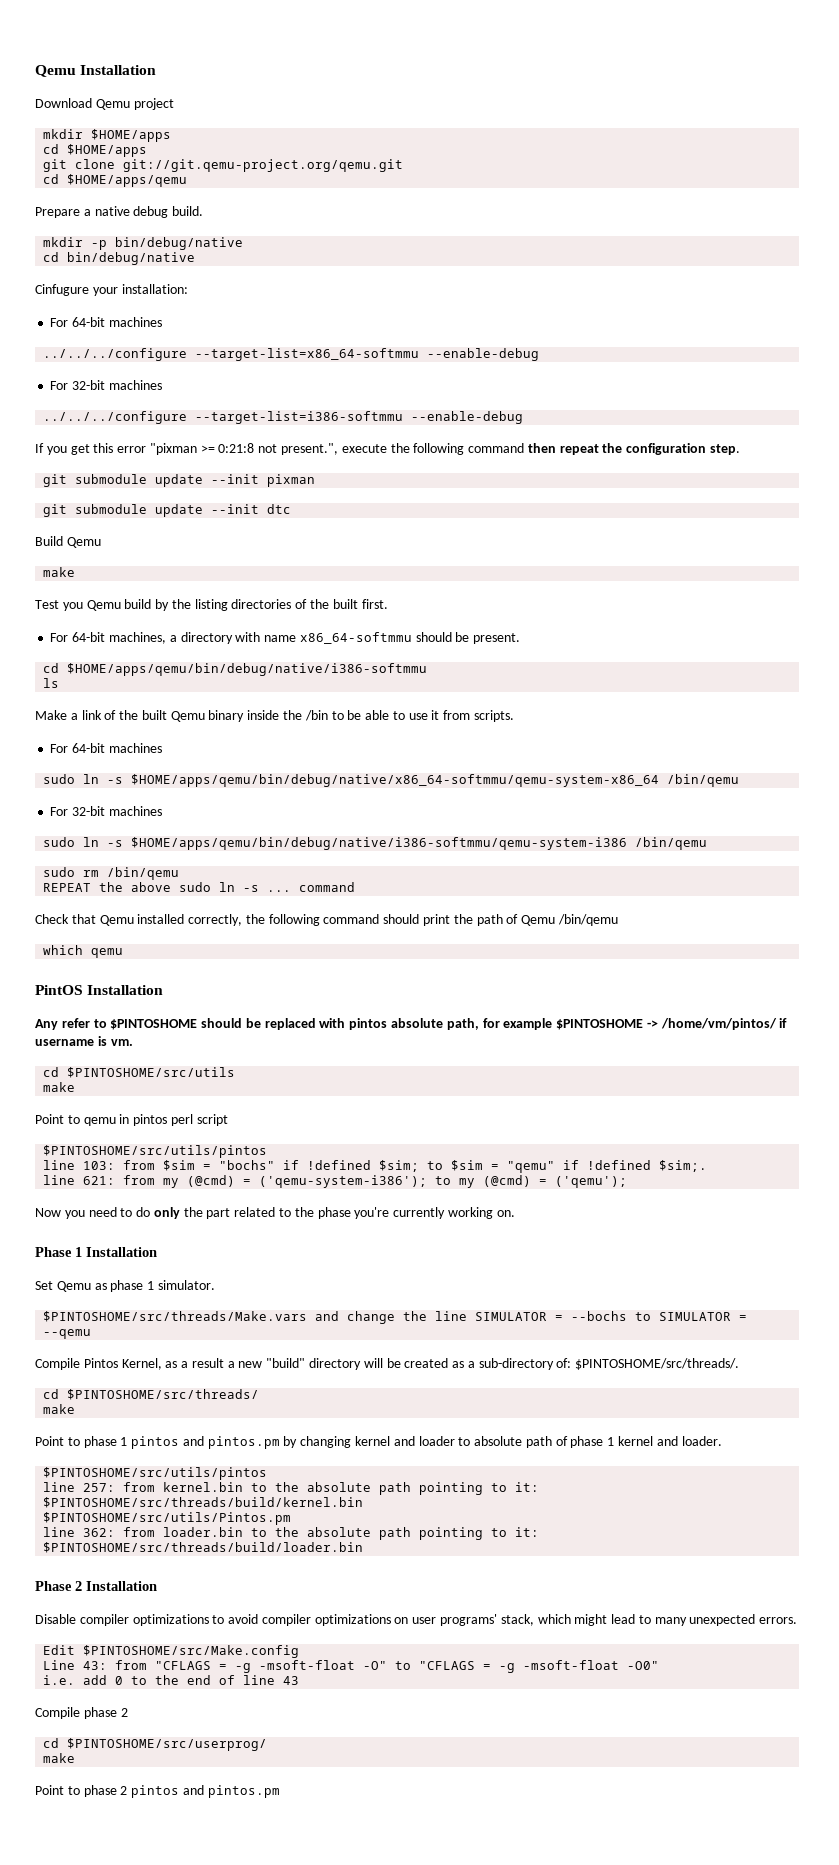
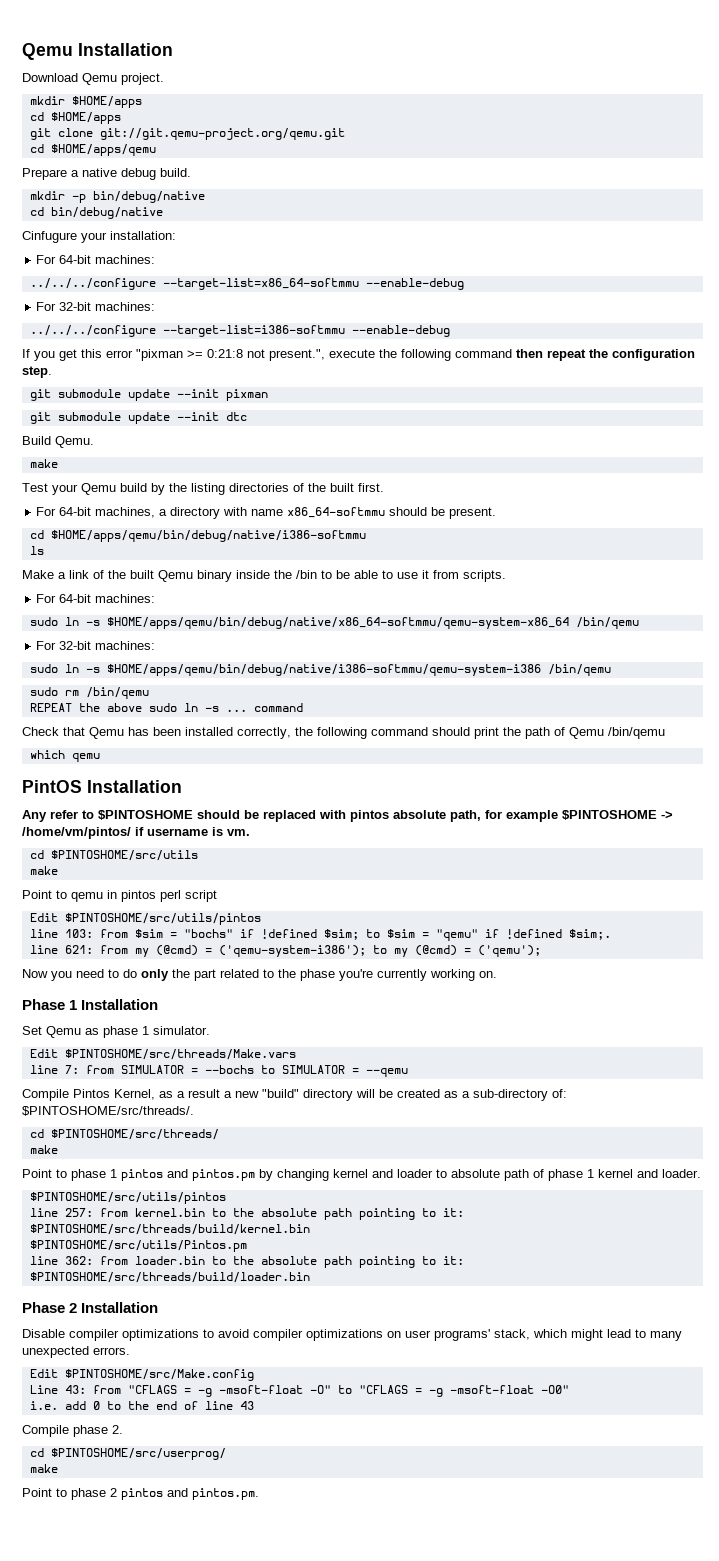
[133,98,174,110] project -> [121,73,164,85] project.
[108,317,162,327] machines -> [95,255,156,264] machines:
[108,380,162,390] machines -> [95,302,156,311] machines:
[66,537,101,548] Qemu -> [55,436,94,448] Qemu.
[62,602,83,611] you -> [52,484,78,495] your
[108,743,162,753] machines -> [95,594,156,603] machines:
[108,806,162,816] machines -> [95,641,156,650] machines:
(134, 920) none -> [128,727,181,736] has been
(228, 1120) none -> [29,913,58,922] Edit
(215, 1285) none -> [29,1049,58,1058] Edit
[315,1311,468,1324] and change the line -> [29,1065,114,1074] // line 7: from
[120,1708,128,1717] 2 -> [112,1425,123,1434] 2.
[207,1785,280,1798] pintos.pm -> [192,1488,259,1500] pintos.pm.

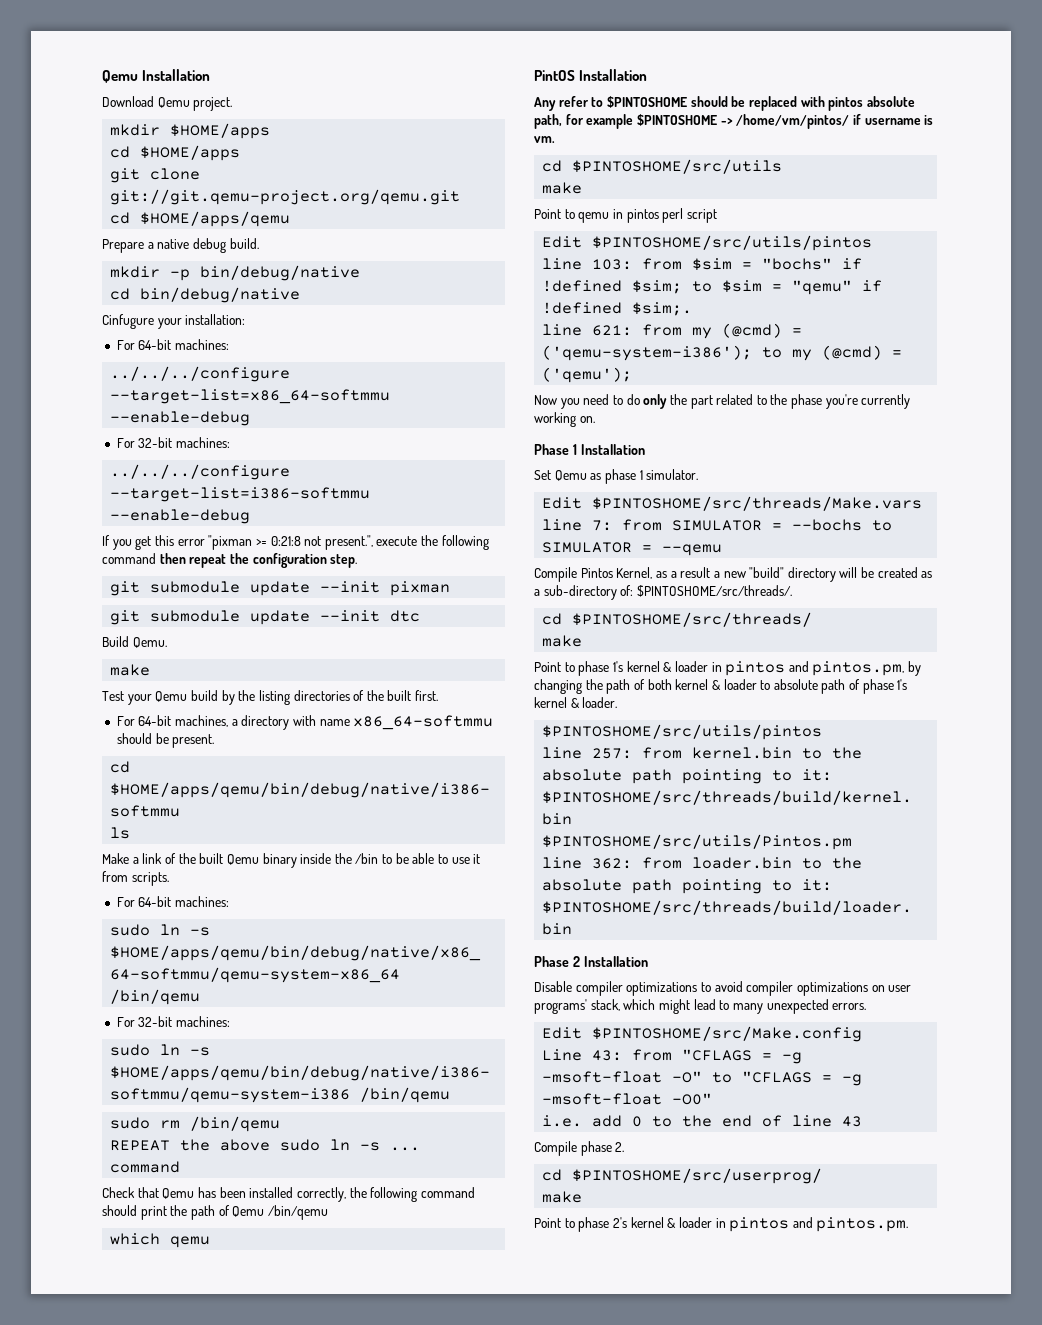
[110,1169,255,1181] 1 pintos and pintos.pm -> [612,661,905,676] 1's kernel & loader in pintos and pintos.pm,
[333,1169,393,1178] kernel and -> [585,679,721,694] the path of both kernel &
[587,1169,658,1178] 1 kernel and -> [897,679,908,690] [534,697,580,708] 1's kernel &
[110,1488,117,1497] 2 -> [612,1217,726,1228] 2's kernel & loader in

